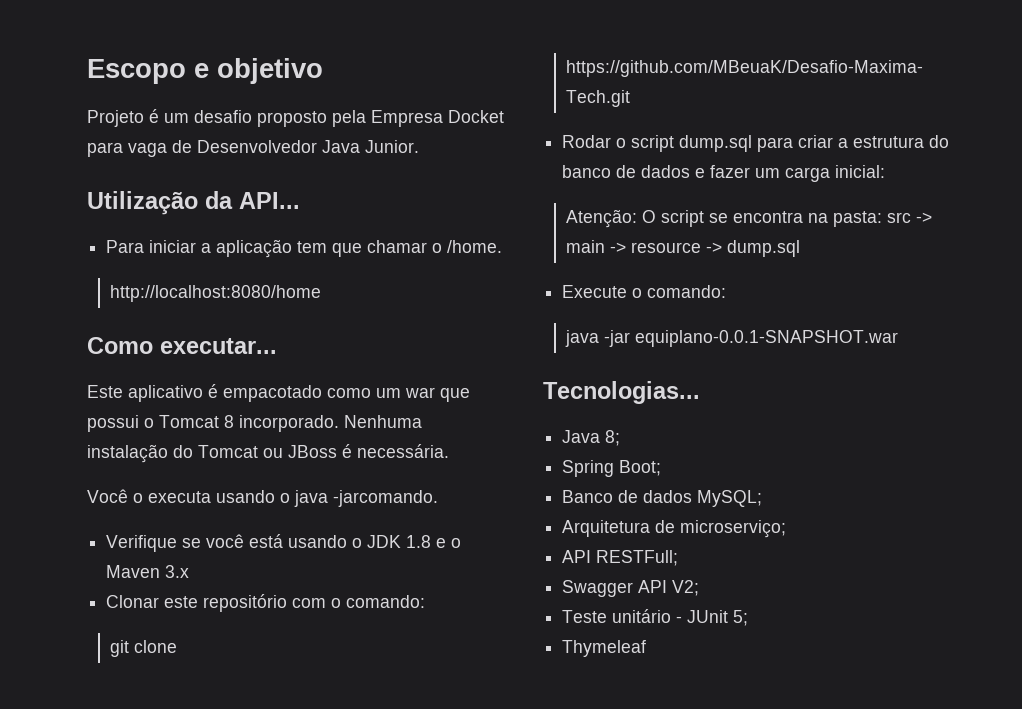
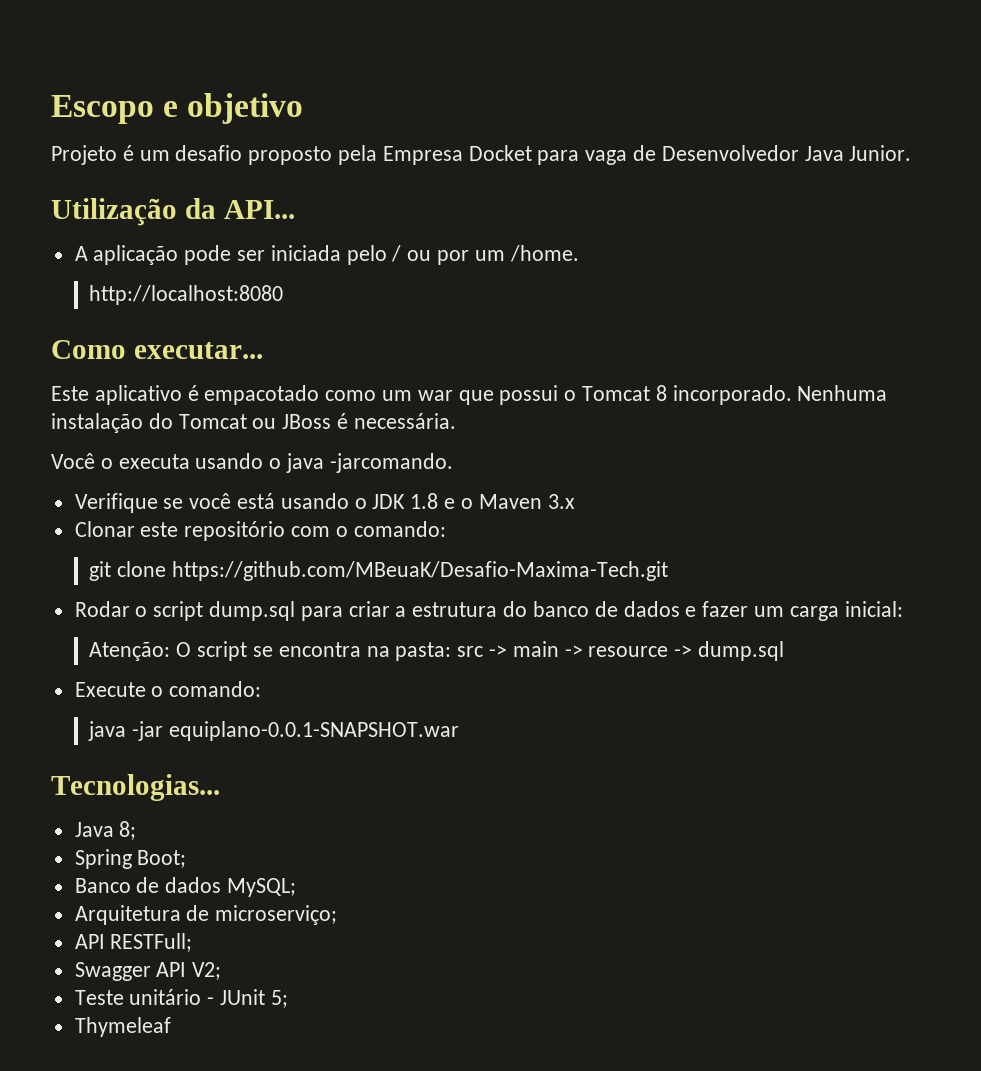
[106,239,443,258] Para iniciar a aplicação tem que chamar o -> [74,245,505,265] A aplicação pode ser iniciada pelo / ou por um
[109,285,321,302] http://localhost:8080/home -> [89,285,284,305] http://localhost:8080

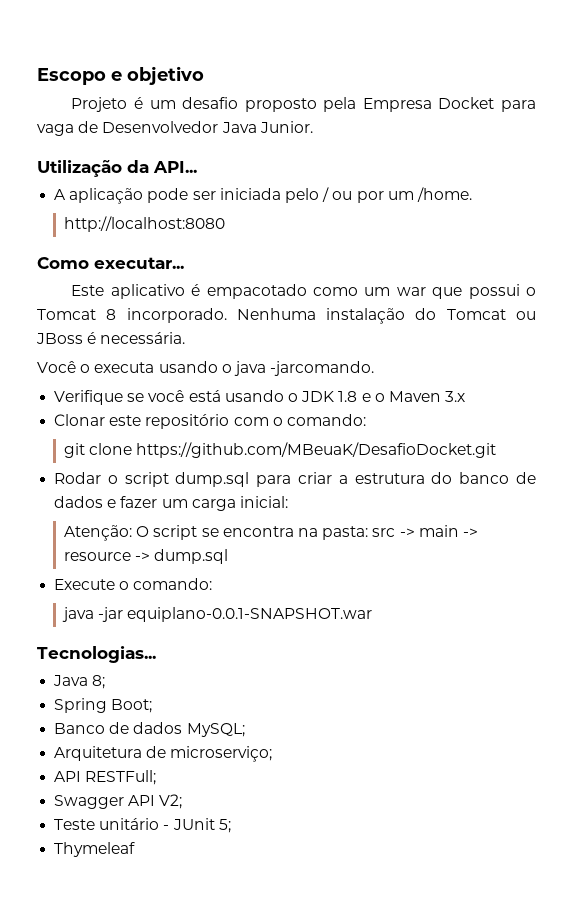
[172,561,669,581] https://github.com/MBeuaK/Desafio-Maxima-Tech.git -> [136,442,497,458] https://github.com/MBeuaK/DesafioDocket.git

